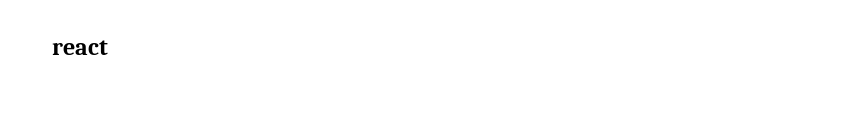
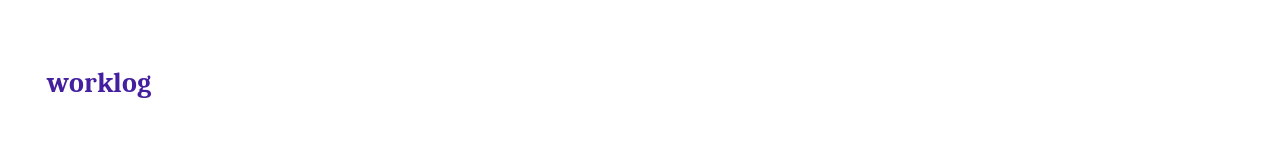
[52,40,108,55] react -> [46,72,151,98] worklog

